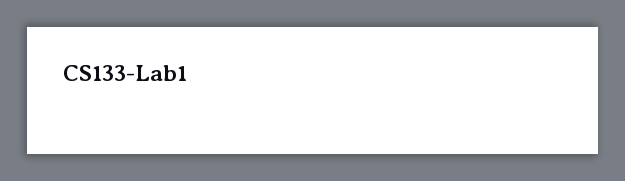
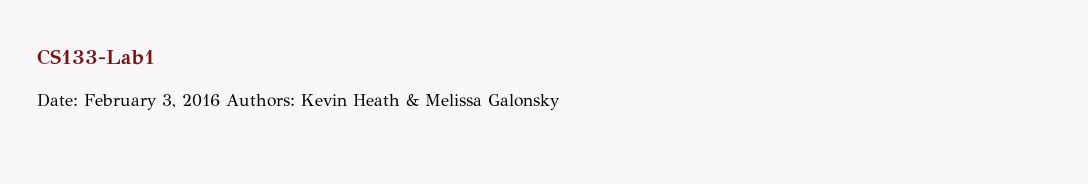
(187, 73) none -> [37,93,560,110] // Date: February 3, 2016 Authors: Kevin Heath & Melissa Galonsky

